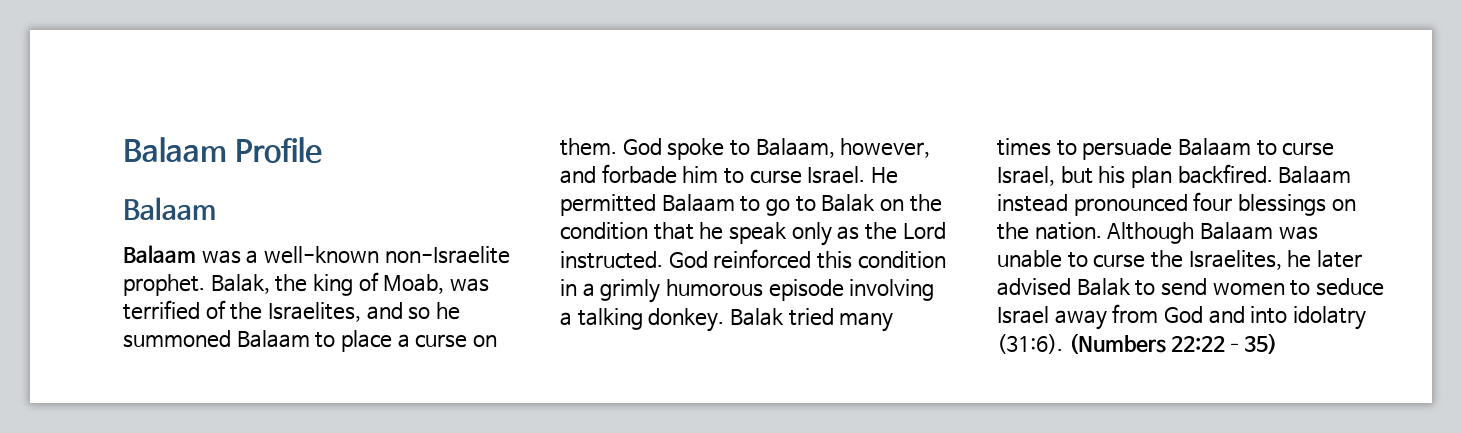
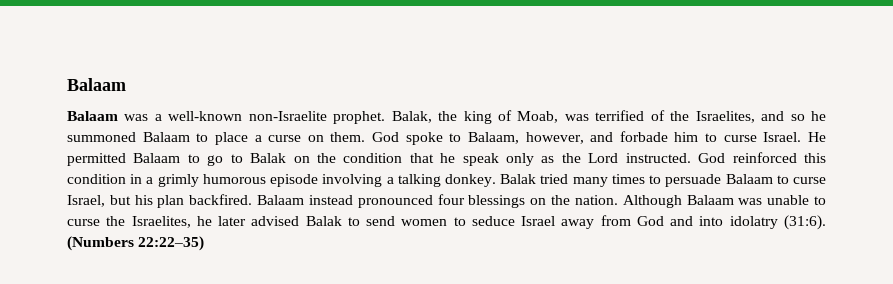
[123,137,322,164] [123,197,216,220] Balaam Profile // Balaam -> [67,78,126,91] Balaam

